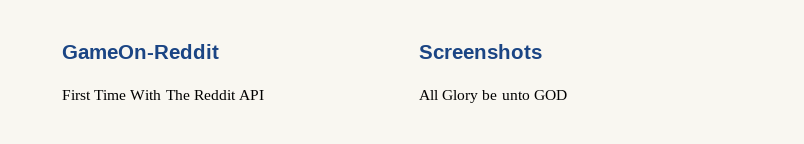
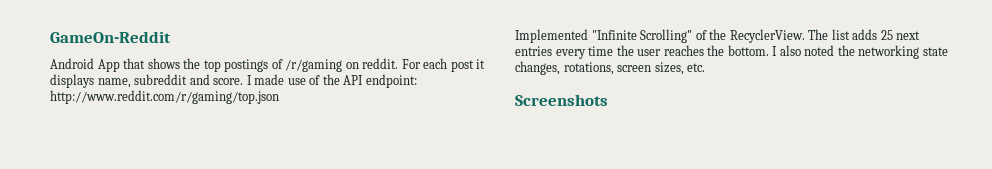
[62,90,264,100] [419,44,542,59] [419,90,567,103] First Time With The Reddit API // Screenshots // All Glory be unto GOD -> [50,58,486,72] [50,74,417,88] [50,90,279,104] [515,29,921,43] [515,45,948,59] [515,61,706,75] [515,94,608,106] Android App that shows the top postings of /r/gaming on reddit. For each post it displays name, subreddit and score. I made use of the API endpoint: http://www.reddit.com/r/gaming/top.json // Implemented "Infinite Scrolling" of the RecyclerView. The list adds 25 next entries every time the user reaches the bottom. I also noted the networking state changes, rotations, screen sizes, etc. // Screenshots

